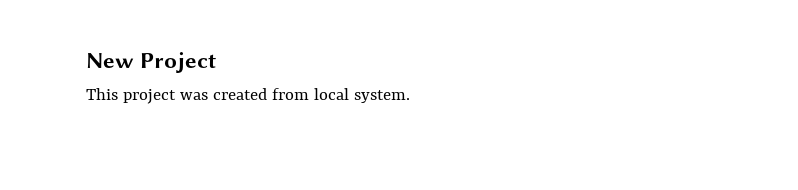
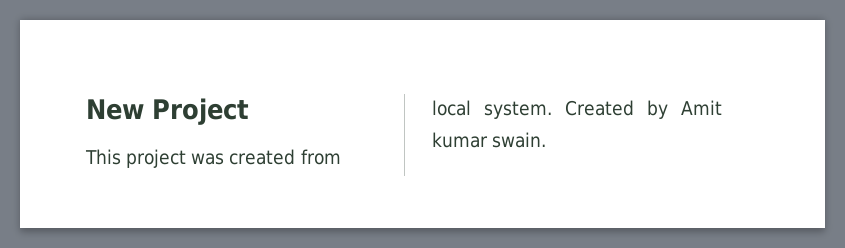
(410, 96) none -> [565,100,722,119] [432,132,547,148] Created by Amit kumar swain.

